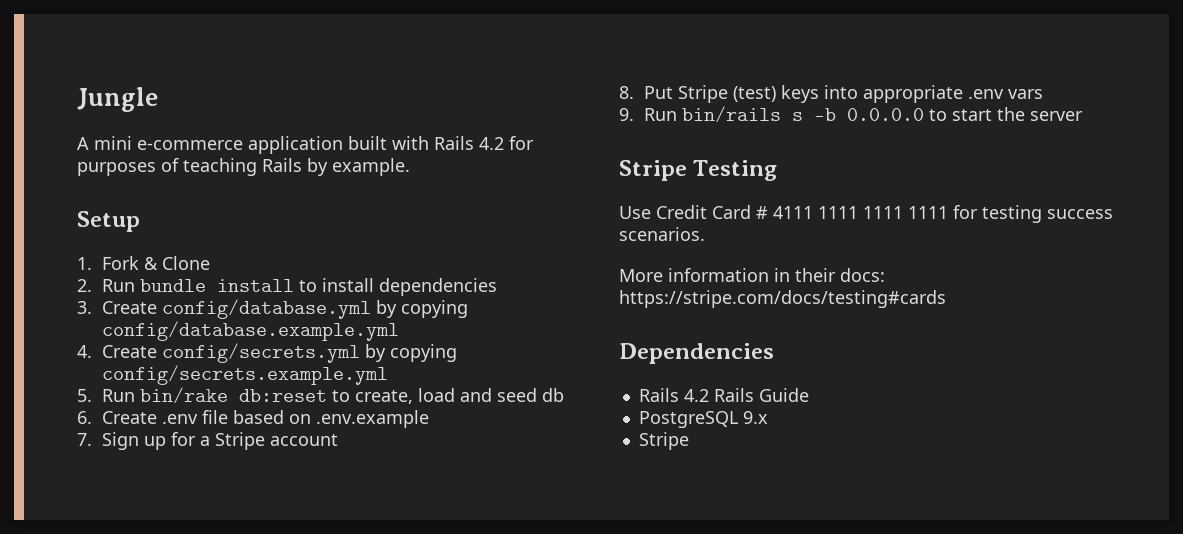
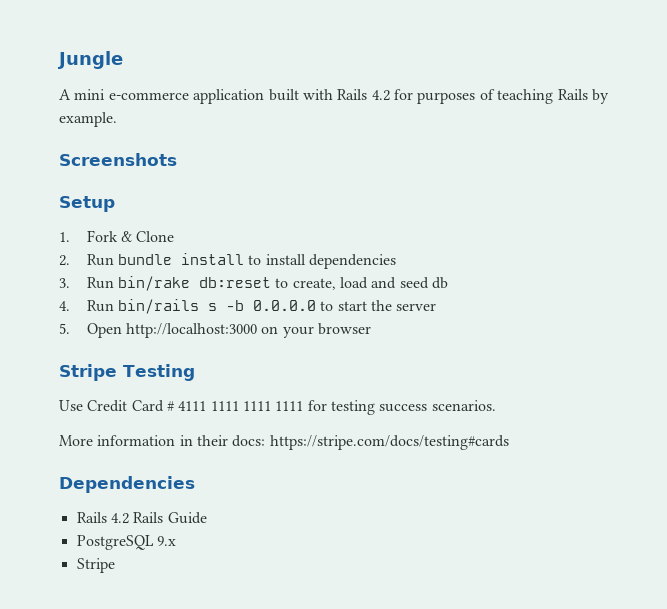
(410, 167) none -> [59,153,177,166] // Screenshots
[101,299,468,319] [101,321,399,341] [77,343,457,363] [101,365,388,385] [77,389,92,402] Create config/database.yml by copying config/database.example.yml // 4. Create config/secrets.yml by copying config/secrets.example.yml // 5. -> (70, 283) none
[77,410,429,428] [77,432,338,450] [619,85,1043,103] [619,108,634,121] 6. Create .env file based on .env.example // 7. Sign up for a Stripe account // 8. Put Stripe (test) keys into appropriate .env vars // 9. -> [59,301,70,311] 4.
(1083, 116) none -> [59,323,371,338] // 5. Open http://localhost:3000 on your browser

